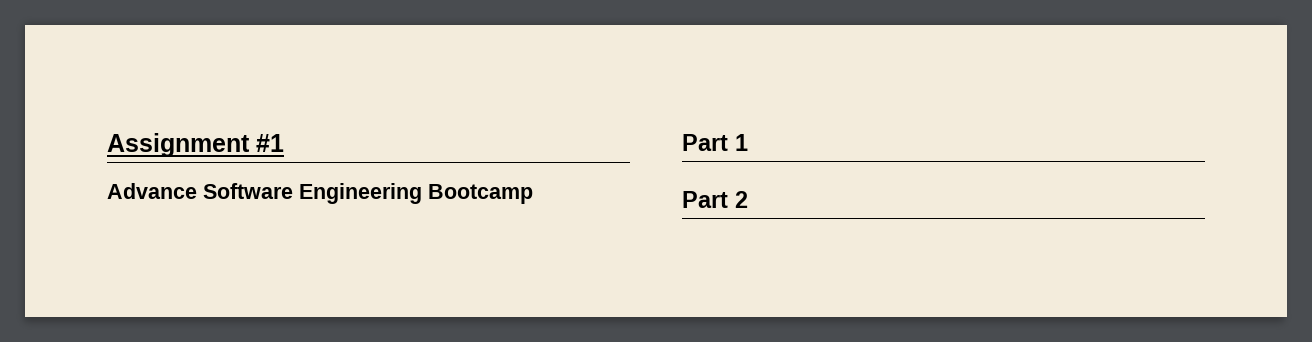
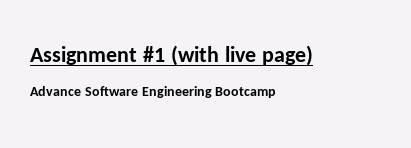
(284, 143) none -> [170,45,313,66] (with live page)
[682,134,748,151] [682,191,748,208] // Part 1 // Part 2 -> (277, 92) none

